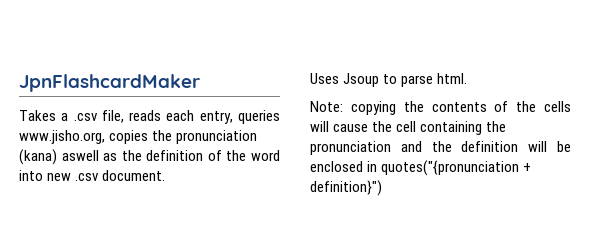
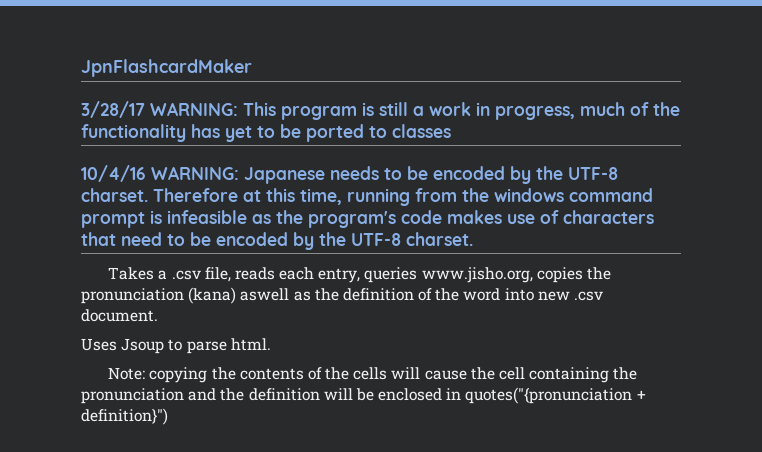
(200, 83) none -> [81,101,680,120] [81,124,451,142] [81,165,618,184] [81,188,653,206] [81,210,654,228] [81,232,473,250] // 3/28/17 WARNING: This program is still a work in progress, much of the functionality has yet to be ported to classes // 10/4/16 WARNING: Japanese needs to be encoded by the UTF-8 charset. Therefore at this time, running from the windows command prompt is infeasible as the program's code makes use of characters that need to be encoded by the UTF-8 charset.

